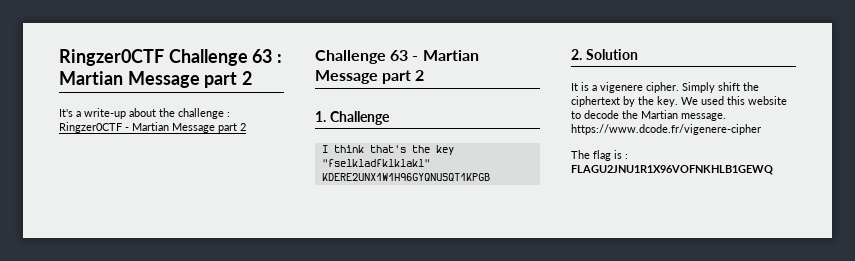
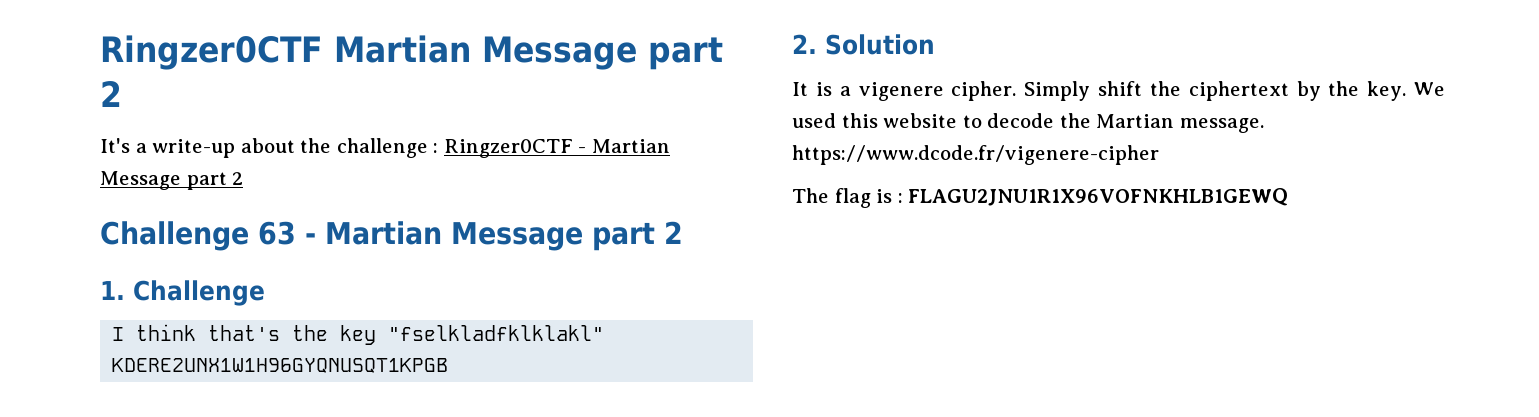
[59,49,283,66] Ringzer0CTF Challenge 63 : -> [100,35,323,70] Ringzer0CTF

